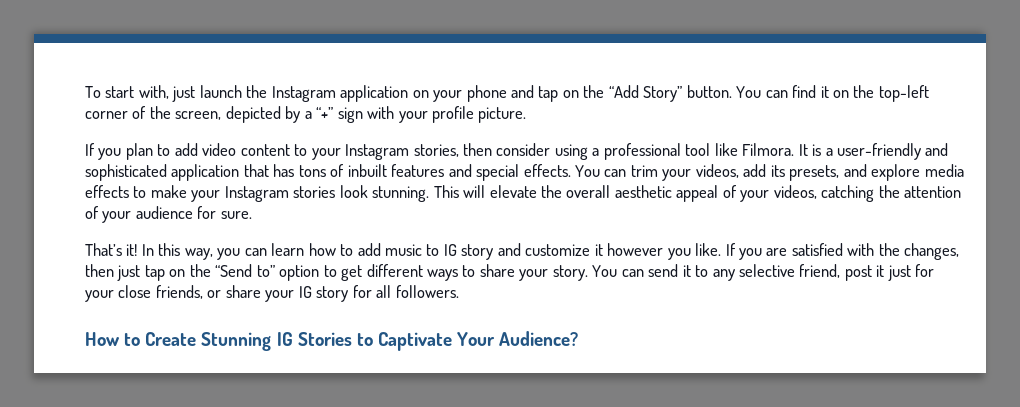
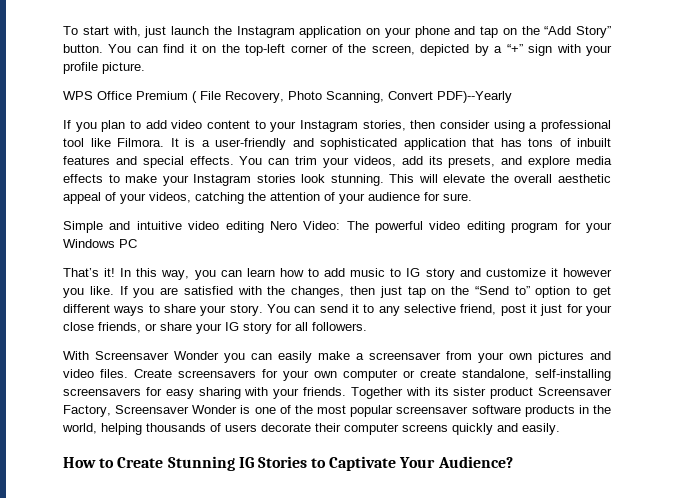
(527, 115) none -> [63,91,512,103] // WPS Office Premium ( File Recovery, Photo Scanning, Convert PDF)--Yearly
(252, 215) none -> [63,221,612,233] [63,239,137,248] // Simple and intuitive video editing Nero Video: The powerful video editing program for your Windows PC
(459, 291) none -> [63,351,611,363] [63,369,611,381] [63,387,612,399] [63,405,611,417] [62,423,560,435] // With Screensaver Wonder you can easily make a screensaver from your own pictures and video files. Create screensavers for your own computer or create standalone, self-installing screensavers for easy sharing with your friends. Together with its sister product Screensaver Factory, Screensaver Wonder is one of the most popular screensaver software products in the world, helping thousands of users decorate their computer screens quickly and easily.

